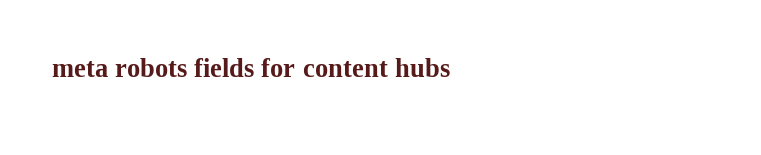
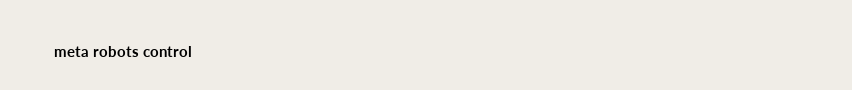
[194,58,450,77] fields for content hubs -> [143,46,192,57] control

